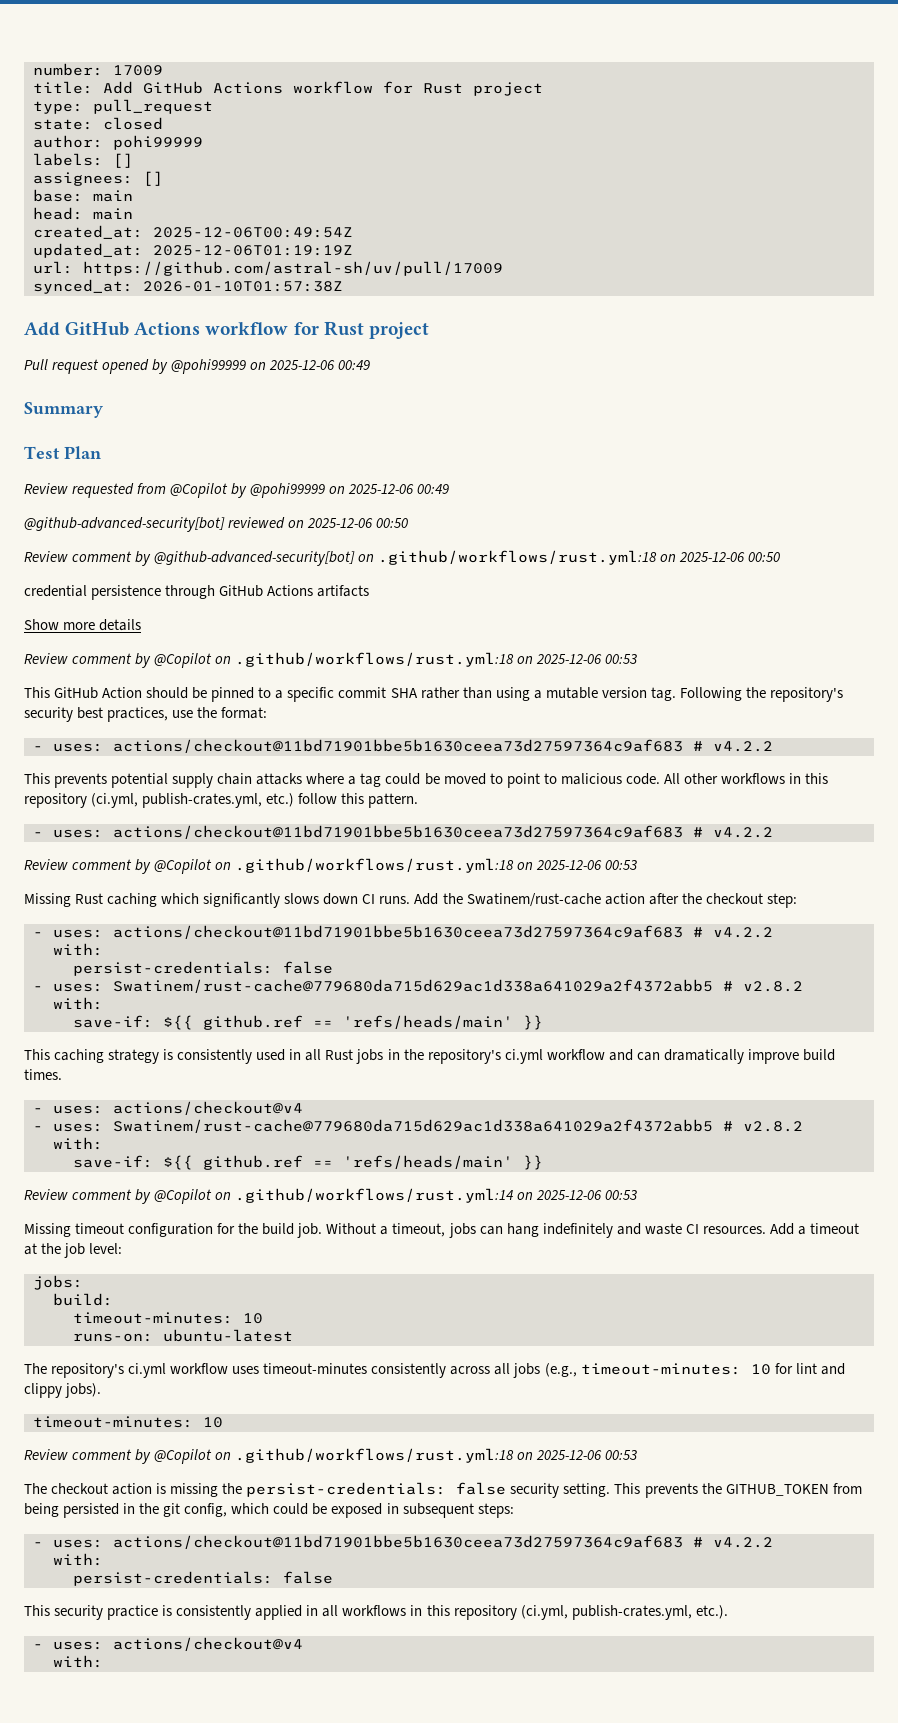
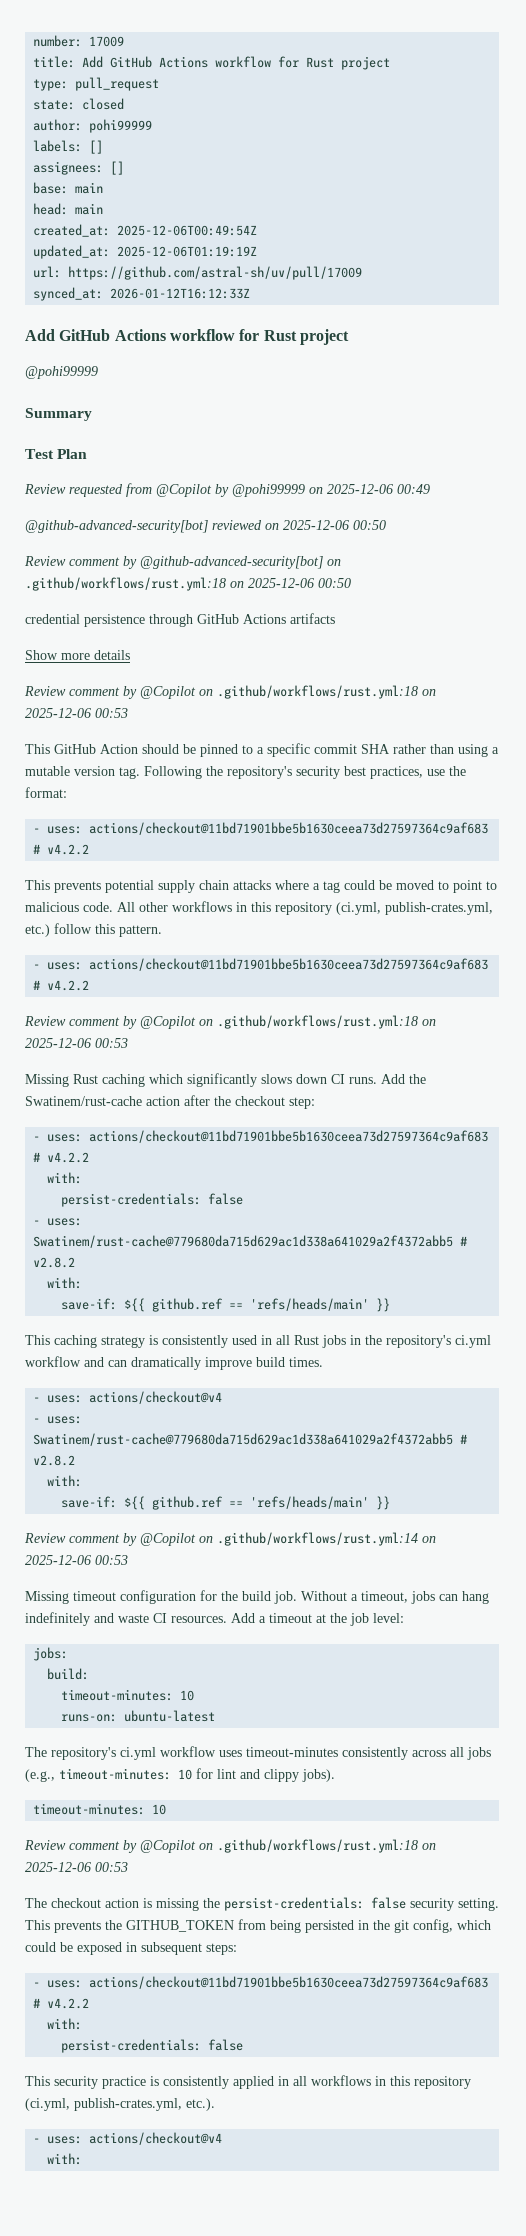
[143,281,343,292] [24,321,429,339] [24,359,371,374] 2026-01-10T01:57:38Z // Add GitHub Actions workflow for Rust project // Pull request opened by @pohi99999 on 2025-12-06 00:49 -> [110,288,251,299] [25,329,349,345] [25,366,98,379] 2026-01-12T16:12:33Z // Add GitHub Actions workflow for Rust project // @pohi99999

